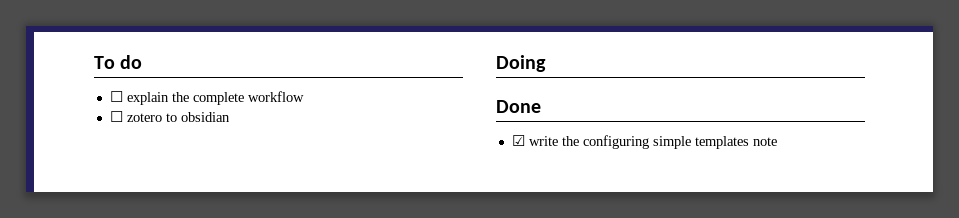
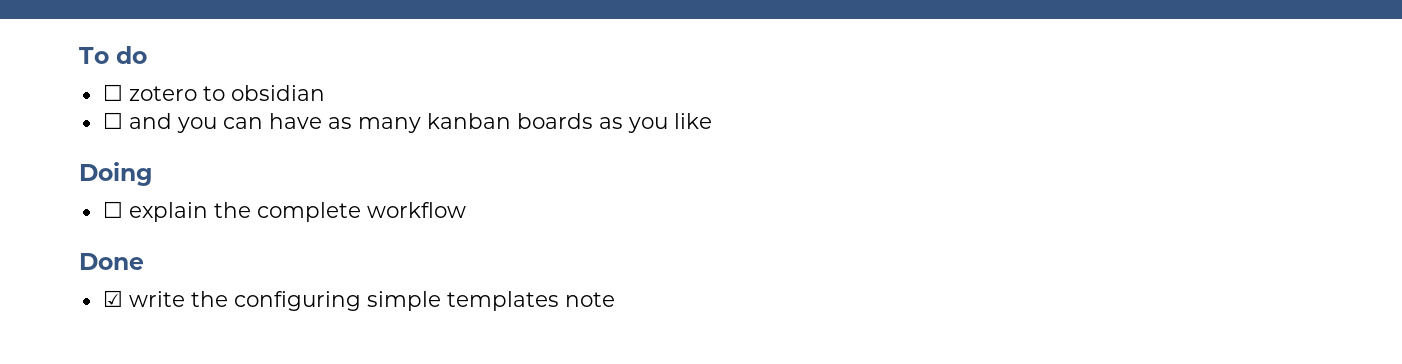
(143, 62) none -> [102,84,325,101] [102,112,712,133] [79,162,152,186] // ☐ zotero to obsidian // ☐ and you can have as many kanban boards as you like // Doing
[109,111,230,122] [496,55,546,72] // ☐ zotero to obsidian // Doing -> (466, 210) none

